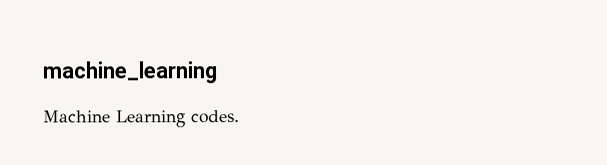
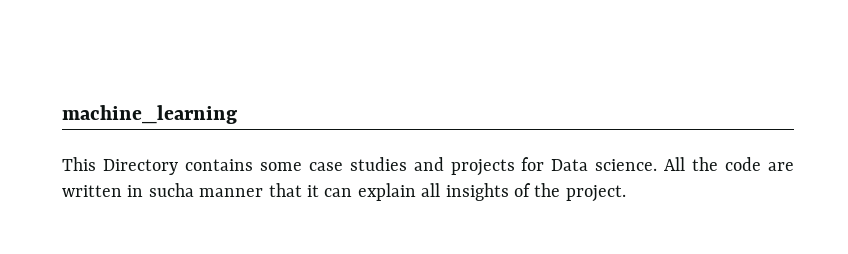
[43,110,240,128] Machine Learning codes. -> [62,157,795,176] [62,183,626,202] This Directory contains some case studies and projects for Data science. All the code are written in sucha manner that it can explain all insights of the project.

